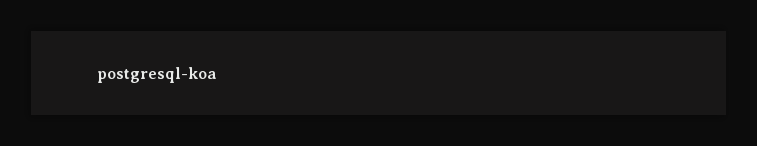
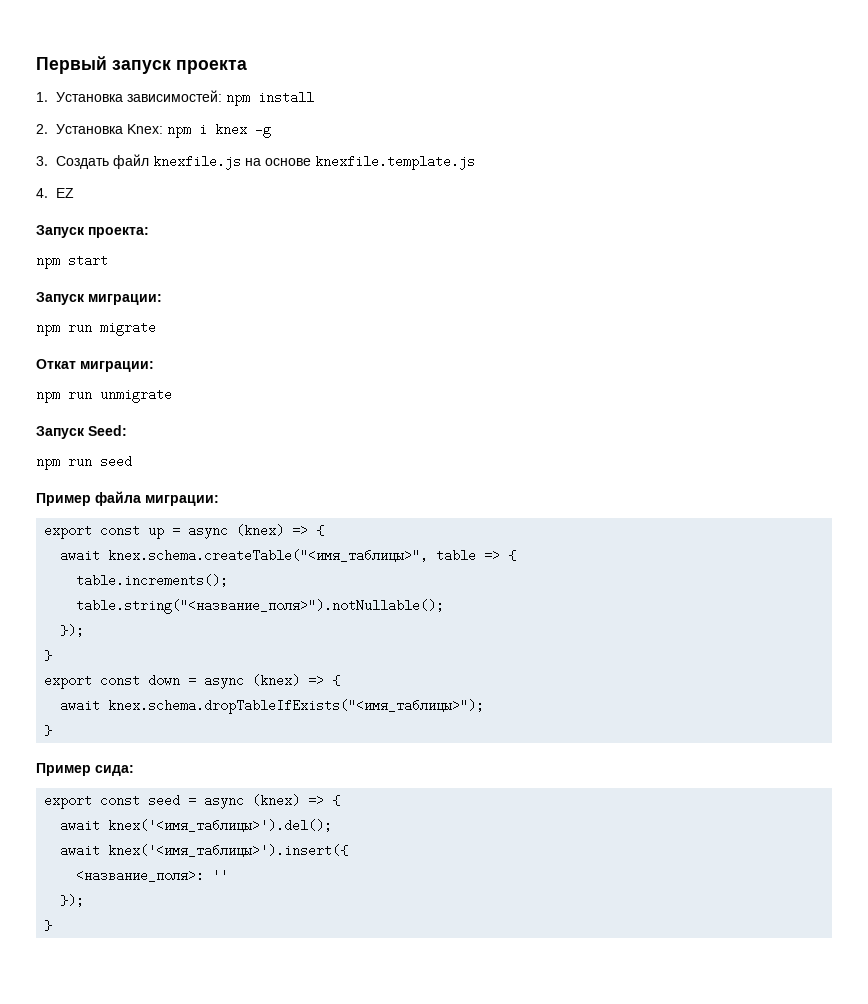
[97,67,217,83] postgresql-koa -> [36,56,247,74] [36,90,314,106] [36,123,271,138] [36,154,475,170] [36,188,74,198] [36,225,149,238] [36,254,108,269] [36,292,162,305] [36,321,156,336] [36,359,154,372] [36,388,172,403] [36,425,127,439] [36,455,132,470] [36,491,219,506] [44,524,325,539] [60,547,517,563] [76,574,229,587] [76,597,445,614] [60,624,85,637] [44,650,53,661] [44,674,341,689] [60,697,485,714] [44,725,53,736] [36,763,134,776] [44,794,341,809] [60,817,333,833] [60,842,349,858] [76,867,229,883] [60,894,85,907] [44,920,53,931] Первый запуск проекта // 1. Установка зависимостей: npm install // 2. Установка Knex: npm i knex -g // 3. Создать файл knexfile.js на основе knexfile.template.js // 4. EZ // Запуск проекта: // npm start // Запуск миграции: // npm run migrate // Откат миграции: // npm run unmigrate // Запуск Seed: // npm run seed // Пример файла миграции: // export const up = async (knex) => { // await knex.schema.createTable("<имя_таблицы>", table => { // table.increments(); // table.string("<название_поля>").notNullable(); // }); // } // export const down = async (knex) => { // await knex.schema.dropTableIfExists("<имя_таблицы>"); // } // Пример сида: // export const seed = async (knex) => { // await knex('<имя_таблицы>').del(); // await knex('<имя_таблицы>').insert({ // <название_поля>: '' // }); // }

